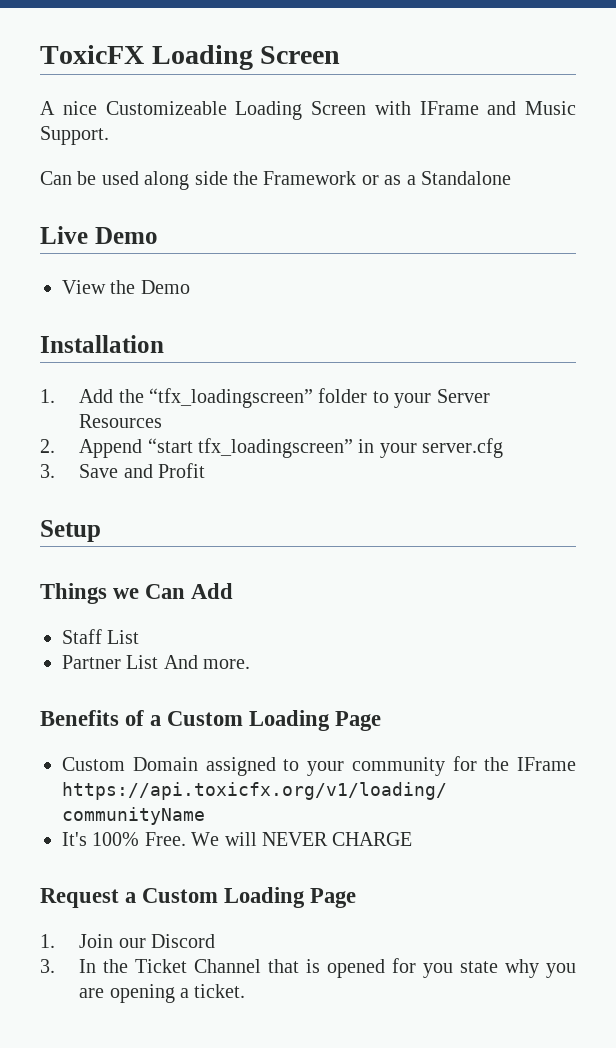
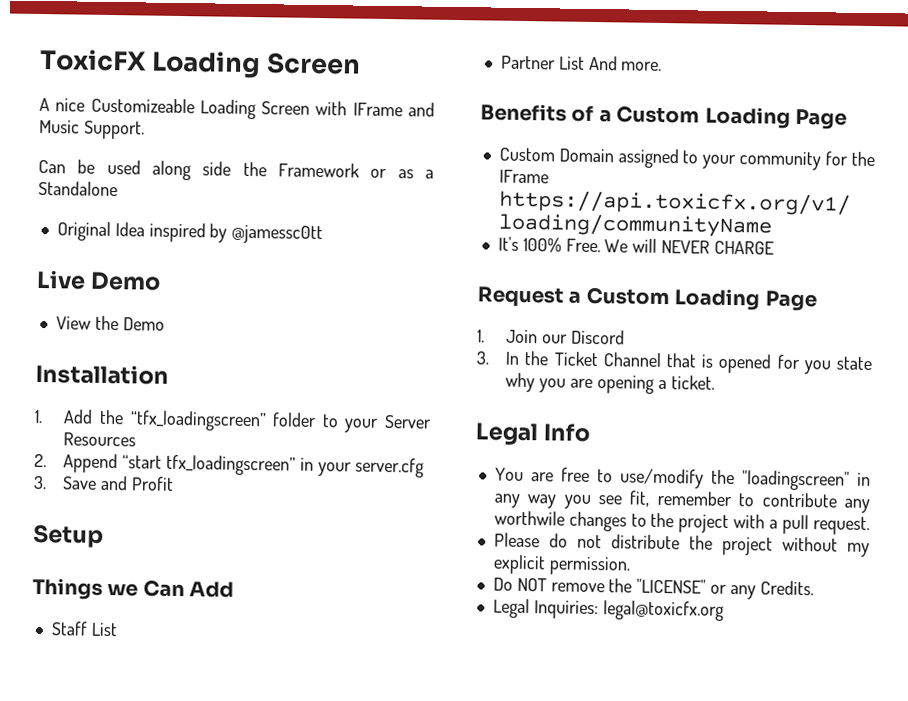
(511, 178) none -> [56,221,324,245] // Original Idea inspired by @jamessc0tt
(246, 991) none -> [475,422,591,446] [494,467,871,491] [493,490,870,514] [493,510,870,536] [493,532,870,558] [492,554,631,576] [492,577,814,600] [492,598,724,621] // Legal Info // You are free to use/modify the "loadingscreen" in any way you see fit, remember to contribute any worthwile changes to the project with a pull request. // Please do not distribute the project without my explicit permission. // Do NOT remove the "LICENSE" or any Credits. // Legal Inquiries: legal@toxicfx.org

